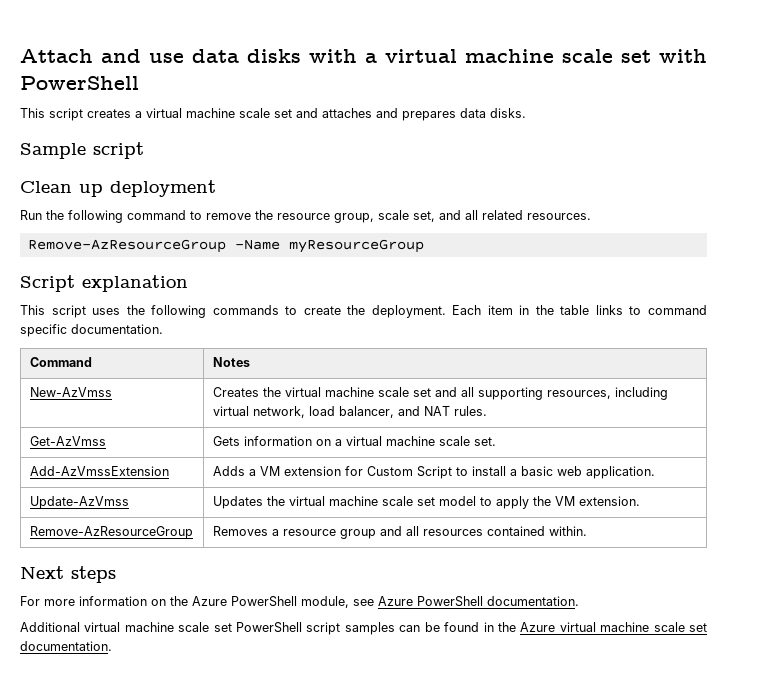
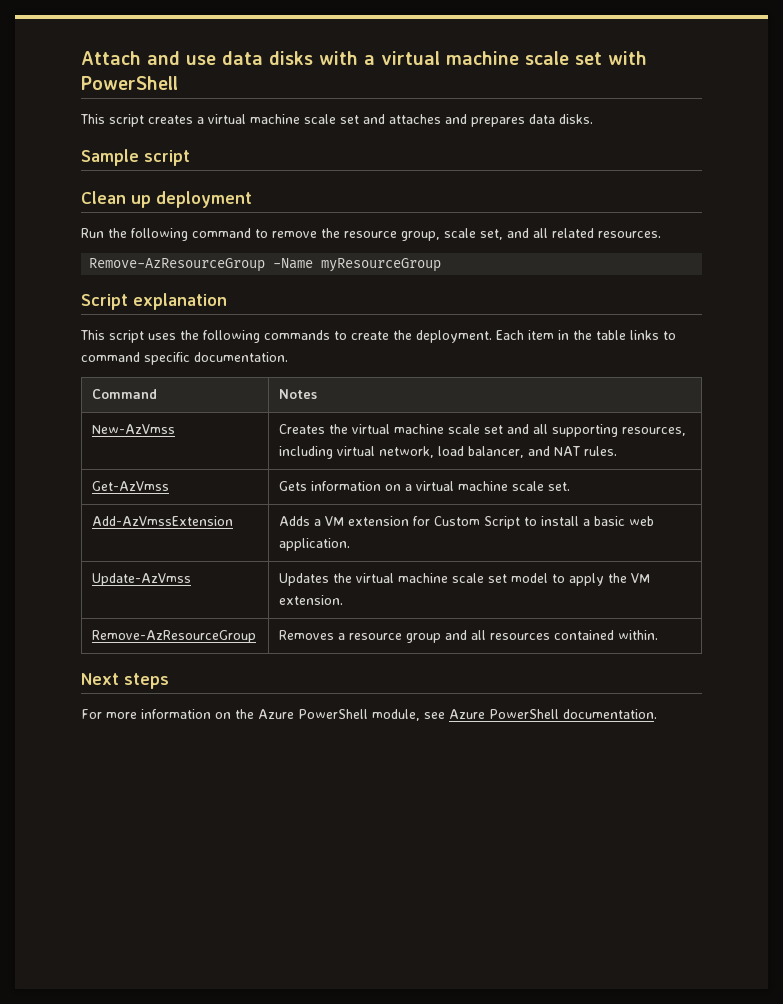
[20,622,707,635] [20,641,112,651] // Additional virtual machine scale set PowerShell script samples can be found in the Azure virtual machine scale set documentation. -> (657, 714) none

